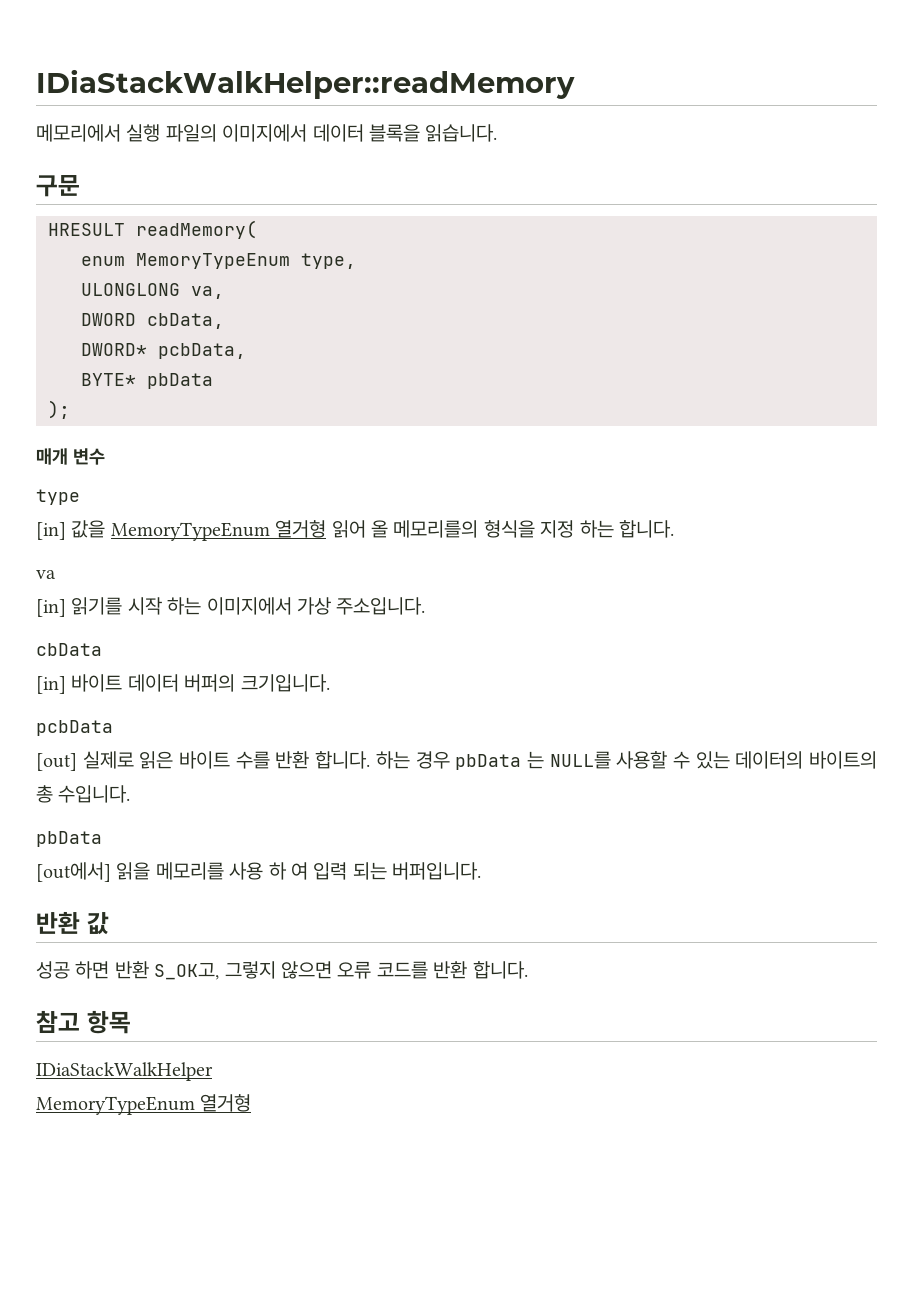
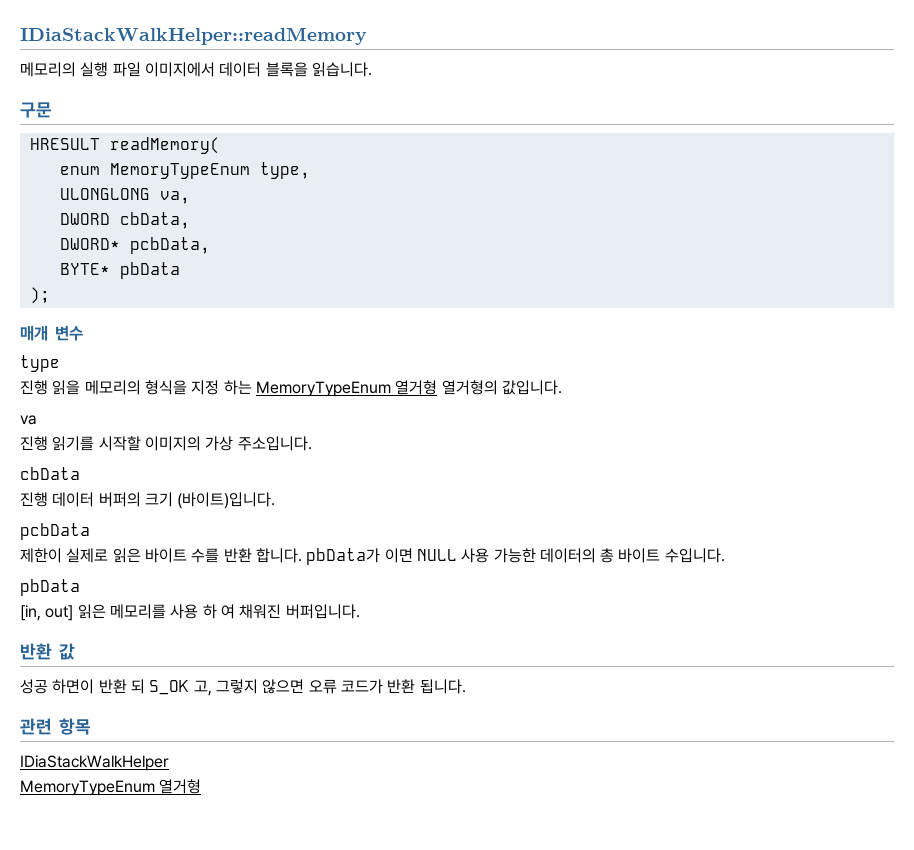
[36,124,217,142] 메모리에서 실행 파일의 -> [20,62,141,77] 메모리의 실행 파일
[36,520,674,541] [36,570,56,579] [36,597,426,617] [36,643,102,656] [36,674,330,694] [in] 값을 MemoryTypeEnum 열거형 읽어 올 메모리를의 형식을 지정 하는 합니다. // va // [in] 읽기를 시작 하는 이미지에서 가상 주소입니다. // cbData // [in] 바이트 데이터 버퍼의 크기입니다. -> [20,380,562,397] [20,415,37,425] [20,436,312,451] [20,467,80,480] [20,492,276,509] 진행 읽을 메모리의 형식을 지정 하는 MemoryTypeEnum 열거형 열거형의 값입니다. // va // 진행 읽기를 시작할 이미지의 가상 주소입니다. // cbData // 진행 데이터 버퍼의 크기 (바이트)입니다.
[36,753,77,771] [out] -> [20,548,62,563] 제한이
[375,751,877,770] [36,785,53,803] 하는 경우 pbData 는 NULL를 사용할 수 있는 데이터의 바이트의 총 -> [306,548,661,565] pbData가 이면 NULL 사용 가능한 데이터의 총 바이트
[36,862,151,882] [out에서] 읽을 -> [20,604,106,621] [in, out] 읽은
[313,862,387,880] 입력 되는 -> [239,604,282,619] 채워진
[75,961,528,980] [36,1010,80,1034] 하면 반환 S_OK고, 그렇지 않으면 오류 코드를 반환 합니다. // 참고 -> [52,679,466,696] [20,718,52,735] 하면이 반환 되 S_OK 고, 그렇지 않으면 오류 코드가 반환 됩니다. // 관련

